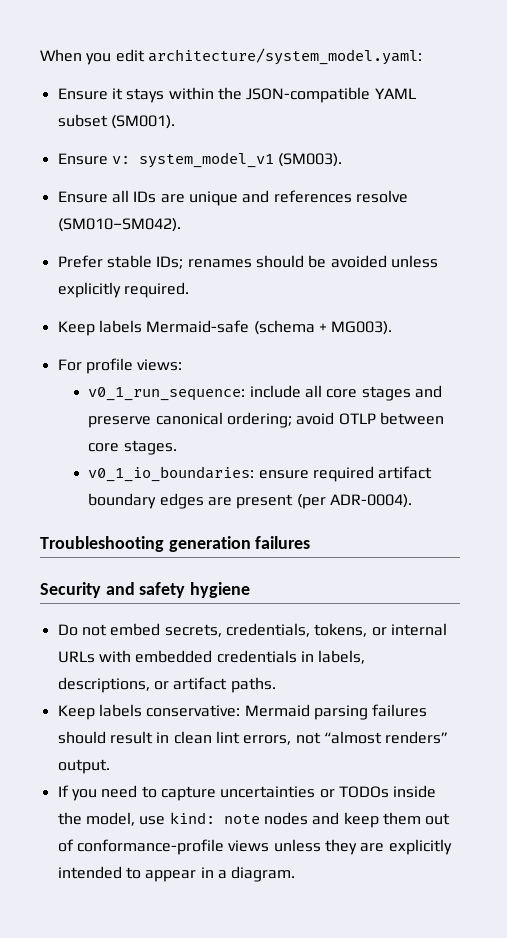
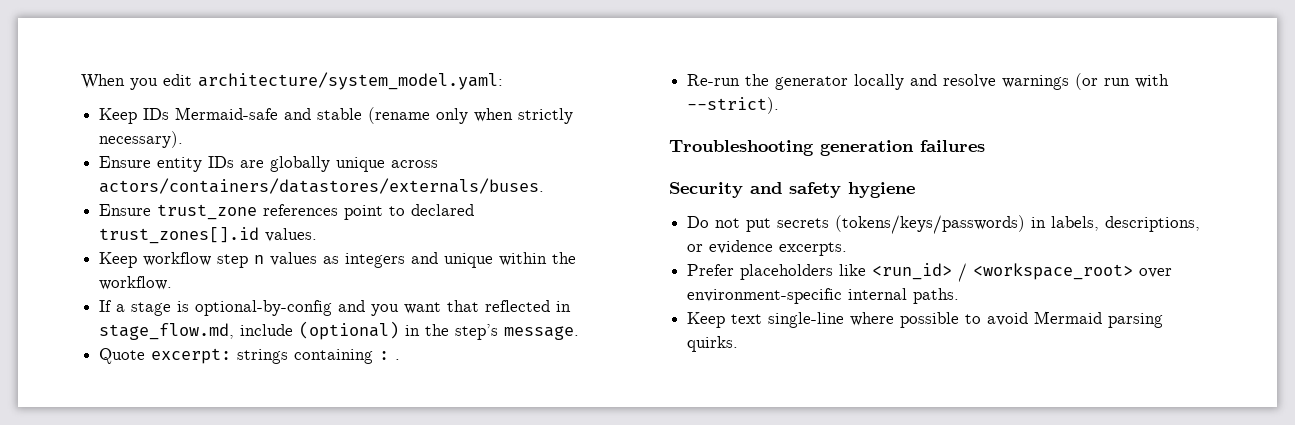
[57,87,416,103] [57,114,175,129] [57,152,343,168] [57,190,408,206] [57,218,181,232] [57,255,438,269] [57,282,189,298] [57,320,393,336] [57,358,183,374] [88,385,442,401] [88,412,444,428] [88,440,177,455] [88,466,433,482] [88,493,412,509] Ensure it stays within the JSON-compatible YAML subset (SM001). // Ensure v: system_model_v1 (SM003). // Ensure all IDs are unique and references resolve (SM010–SM042). // Prefer stable IDs; renames should be avoided unless explicitly required. // Keep labels Mermaid-safe (schema + MG003). // For profile views: // v0_1_run_sequence: include all core stages and preserve canonical ordering; avoid OTLP between core stages. // v0_1_io_boundaries: ensure required artifact boundary edges are present (per ADR-0004). -> [99,107,574,124] [99,131,184,148] [99,156,439,172] [99,178,545,194] [99,204,475,220] [99,227,318,244] [99,252,577,268] [99,276,173,290] [99,300,572,316] [99,321,580,340] [99,348,401,364] [687,73,1170,90] [687,97,780,114] Keep IDs Mermaid-safe and stable (rename only when strictly necessary). // Ensure entity IDs are globally unique across actors/containers/datastores/externals/buses. // Ensure trust_zone references point to declared trust_zones[].id values. // Keep workflow step n values as integers and unique within the workflow. // If a stage is optional-by-config and you want that reflected in stage_flow.md, include (optional) in the step’s message. // Quote excerpt: strings containing : . // Re-run the generator locally and resolve warnings (or run with --strict).
[110,623,447,637] [57,650,366,664] [57,677,276,693] [57,704,428,720] [57,731,449,745] [57,759,110,774] [57,785,437,801] [57,812,451,828] [57,839,452,855] [57,866,296,882] embed secrets, credentials, tokens, or internal URLs with embedded credentials in labels, descriptions, or artifact paths. // Keep labels conservative: Mermaid parsing failures should result in clean lint errors, not “almost renders” output. // If you need to capture uncertainties or TODOs inside the model, use kind: note nodes and keep them out of conformance-profile views unless they are explicitly intended to appear in a diagram. -> [746,215,1201,234] [687,240,848,256] [687,263,1173,282] [687,288,960,304] [687,311,1164,328] [687,336,739,352] put secrets (tokens/keys/passwords) in labels, descriptions, or evidence excerpts. // Prefer placeholders like <run_id> / <workspace_root> over environment-specific internal paths. // Keep text single-line where possible to avoid Mermaid parsing quirks.

